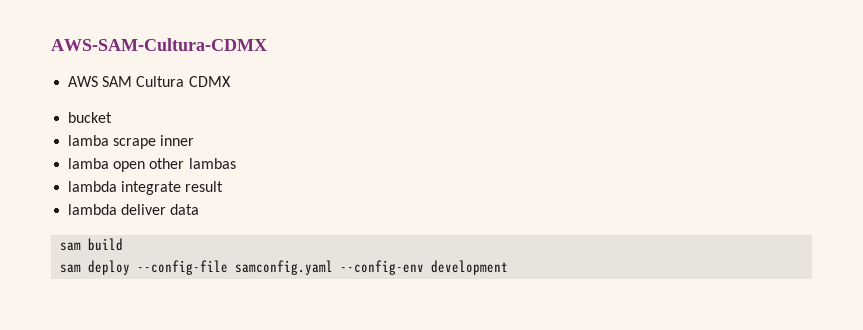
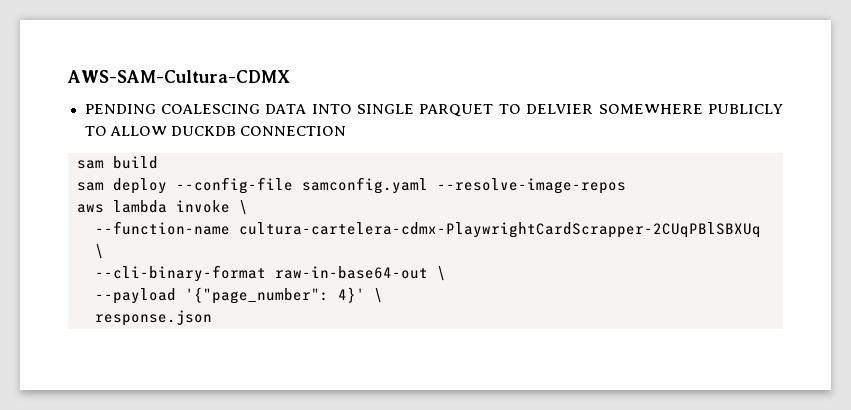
[68,76,231,87] [68,112,113,123] [68,135,195,149] [68,158,236,172] [68,181,224,195] [68,204,200,215] AWS SAM Cultura CDMX // bucket // lamba scrape inner // lamba open other lambas // lambda integrate result // lambda deliver data -> [84,104,784,117] [84,126,346,136] PENDING COALESCING DATA INTO SINGLE PARQUET TO DELVIER SOMEWHERE PUBLICLY TO ALLOW DUCKDB CONNECTION
[340,260,509,275] --config-env development -> [437,178,626,194] [77,200,248,215] [95,221,761,238] [95,244,104,259] [95,265,446,282] [95,287,383,304] [95,310,212,326] --resolve-image-repos // aws lambda invoke \ // --function-name cultura-cartelera-cdmx-PlaywrightCardScrapper-2CUqPBlSBXUq \ // --cli-binary-format raw-in-base64-out \ // --payload '{"page_number": 4}' \ // response.json

